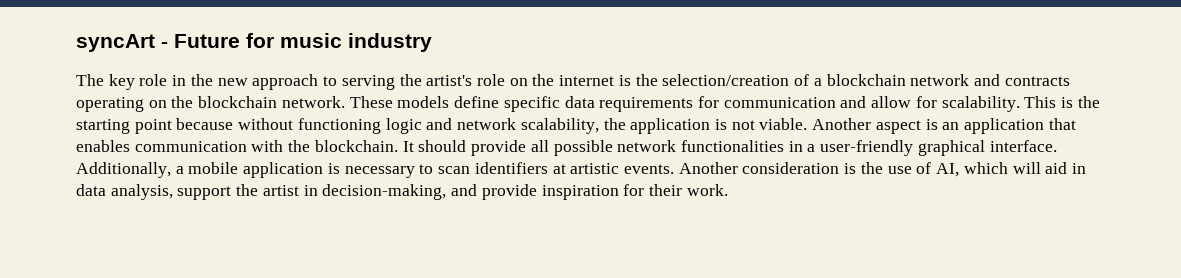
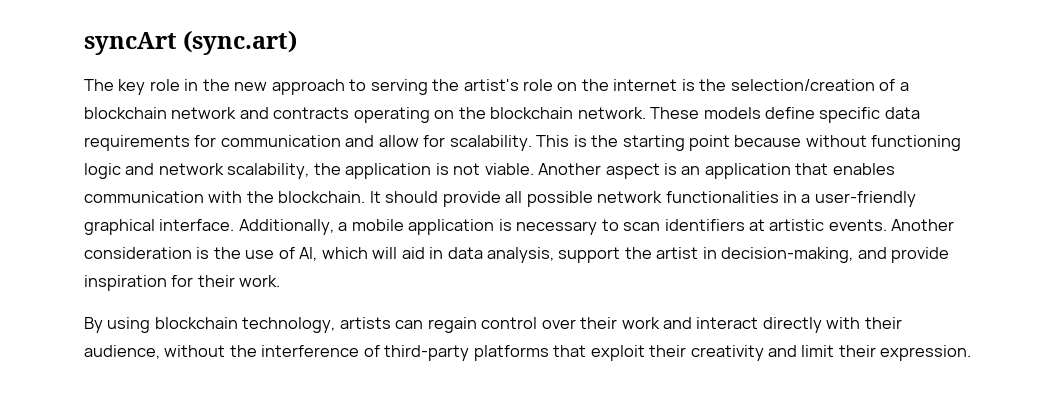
[161,33,432,52] - Future for music industry -> [183,30,298,55] (sync.art)
(728, 190) none -> [84,317,902,333] [84,345,972,361] // By using blockchain technology, artists can regain control over their work and interact directly with their audience, without the interference of third-party platforms that exploit their creativity and limit their expression.

